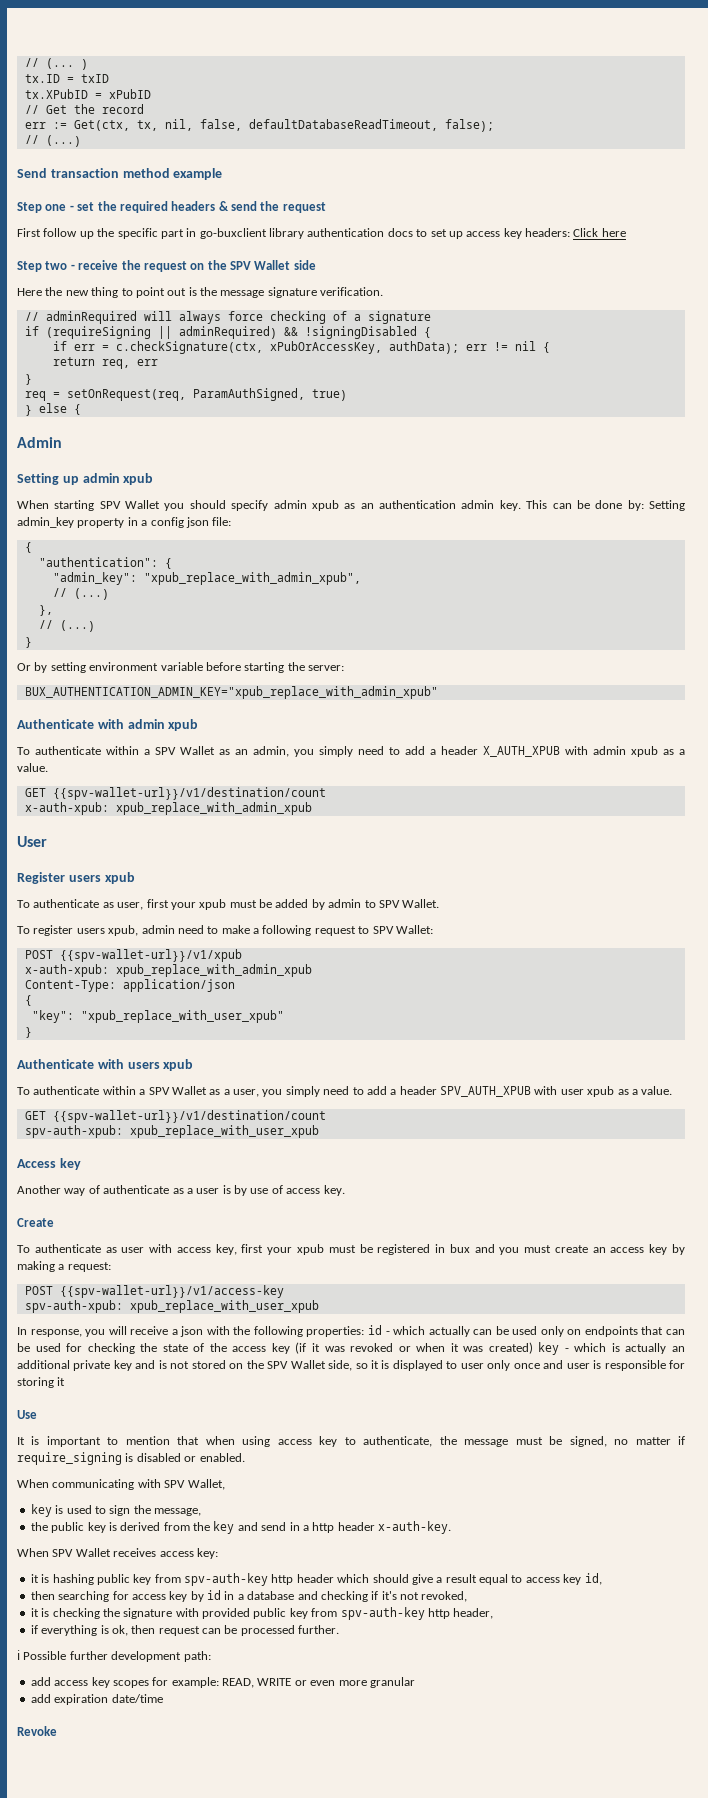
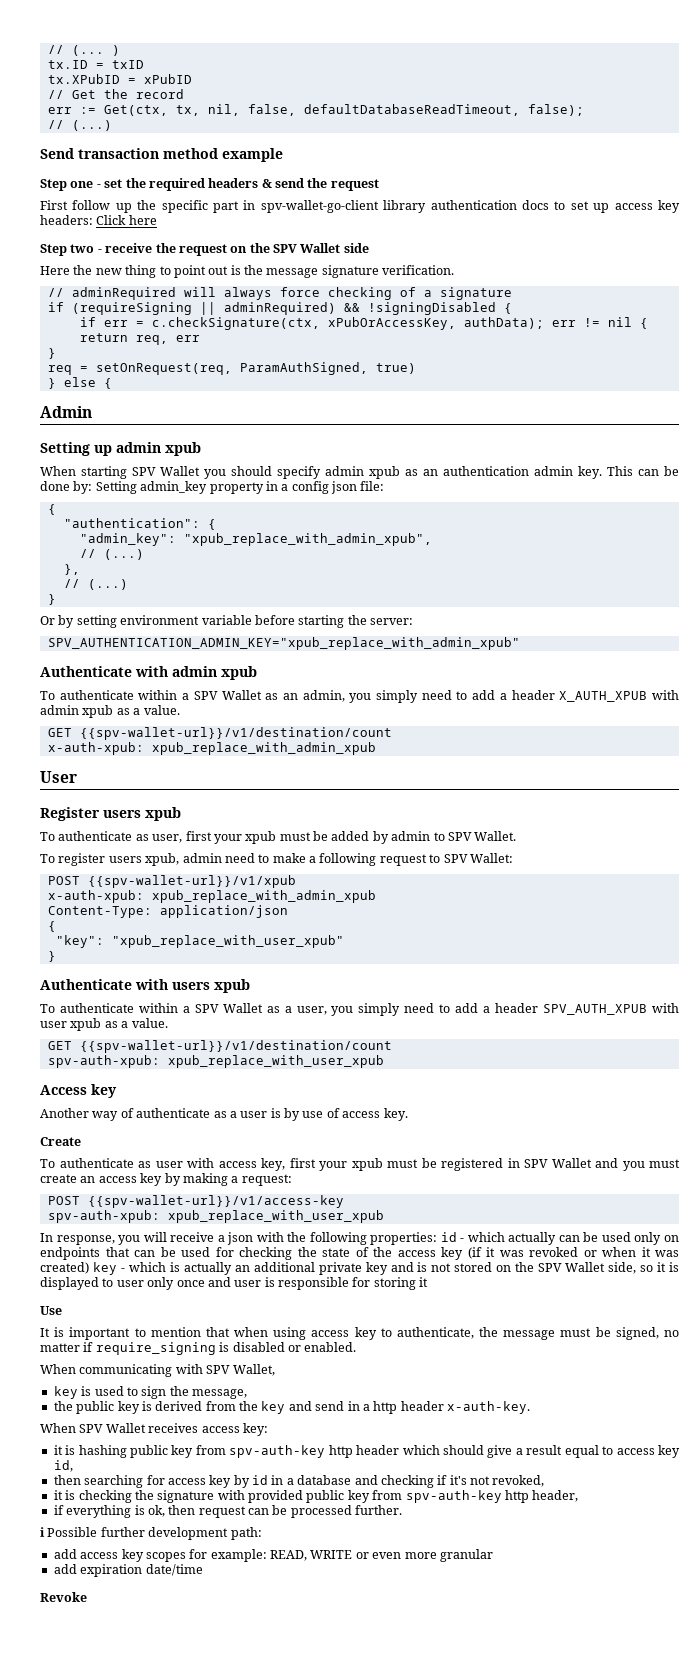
[199,228,267,239] go-buxclient -> [260,200,379,213] spv-wallet-go-client
[24,686,438,699] BUX_AUTHENTICATION_ADMIN_KEY="xpub_replace_with_admin_xpub" -> [47,637,520,650] SPV_AUTHENTICATION_ADMIN_KEY="xpub_replace_with_admin_xpub"
[449,1244,470,1253] bux -> [524,1158,592,1168] SPV Wallet

